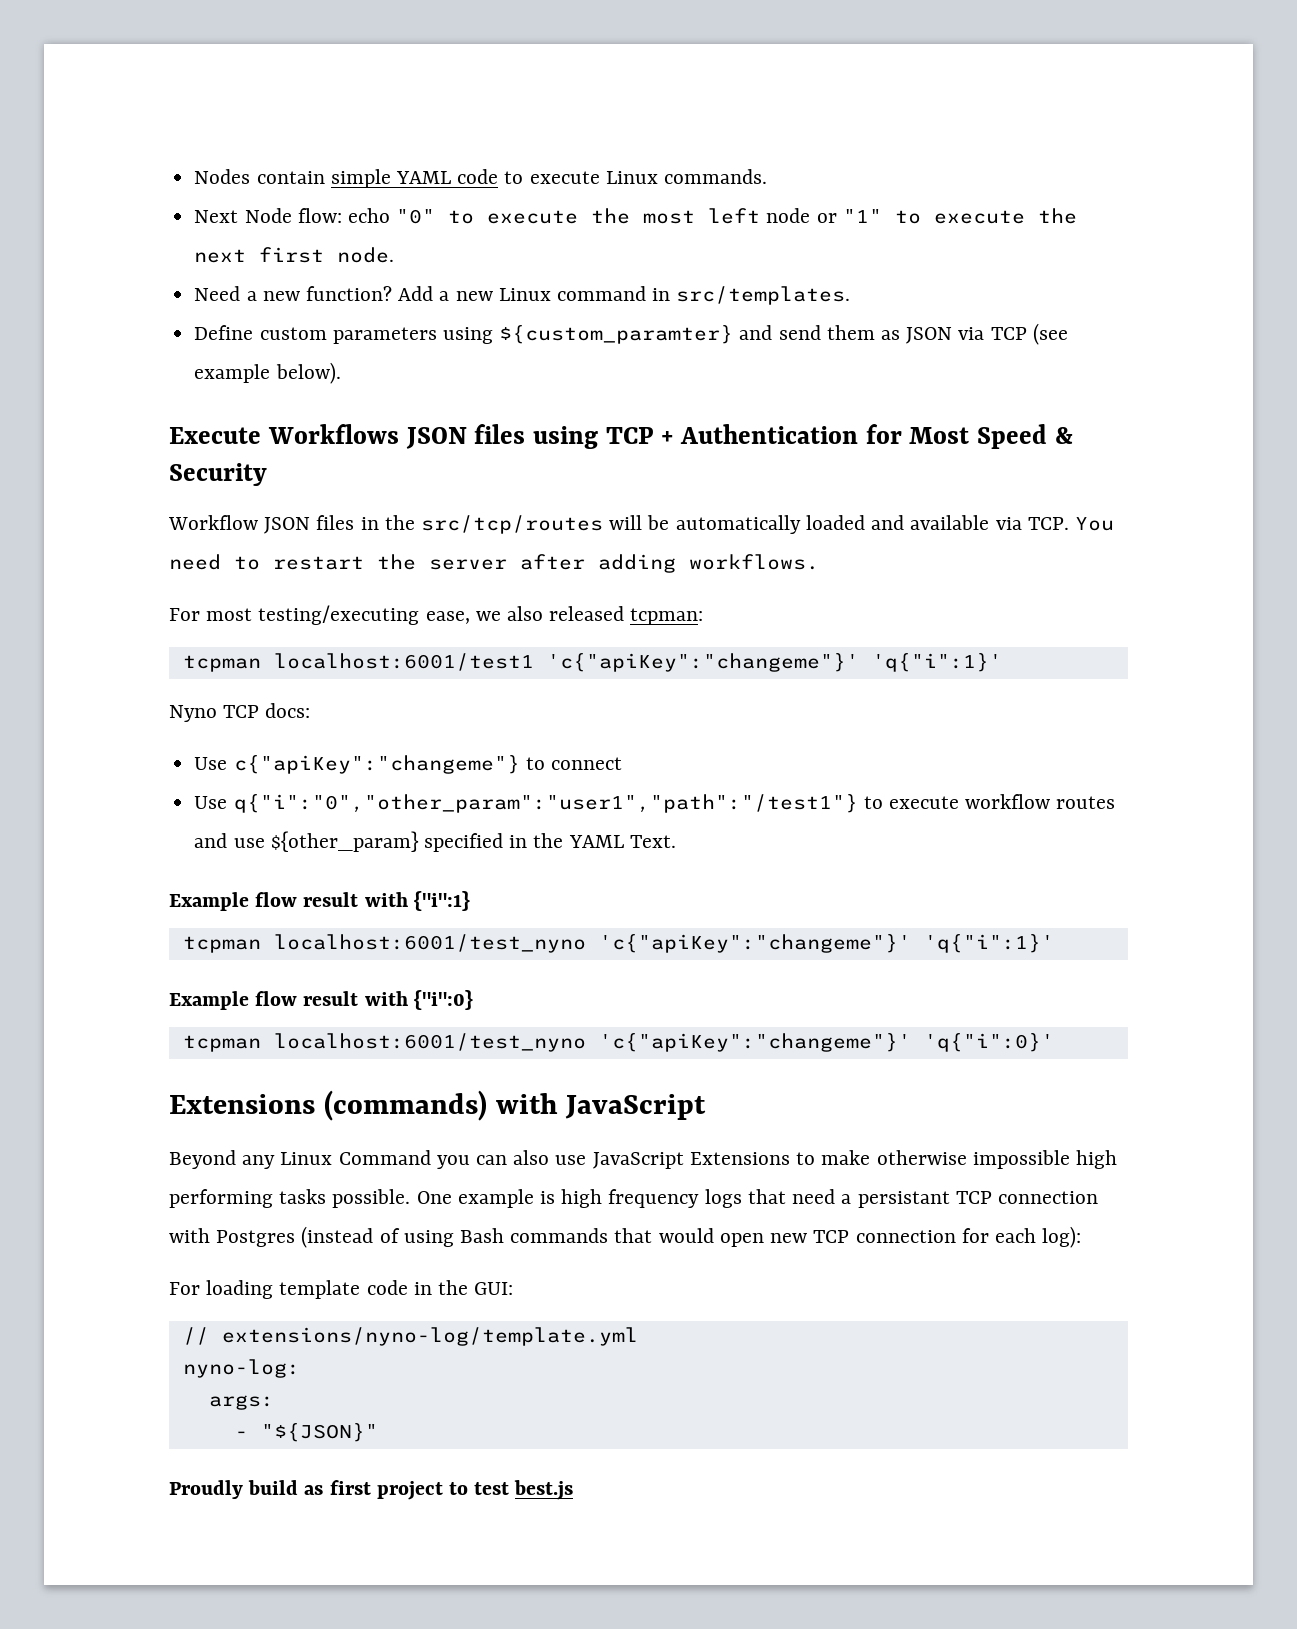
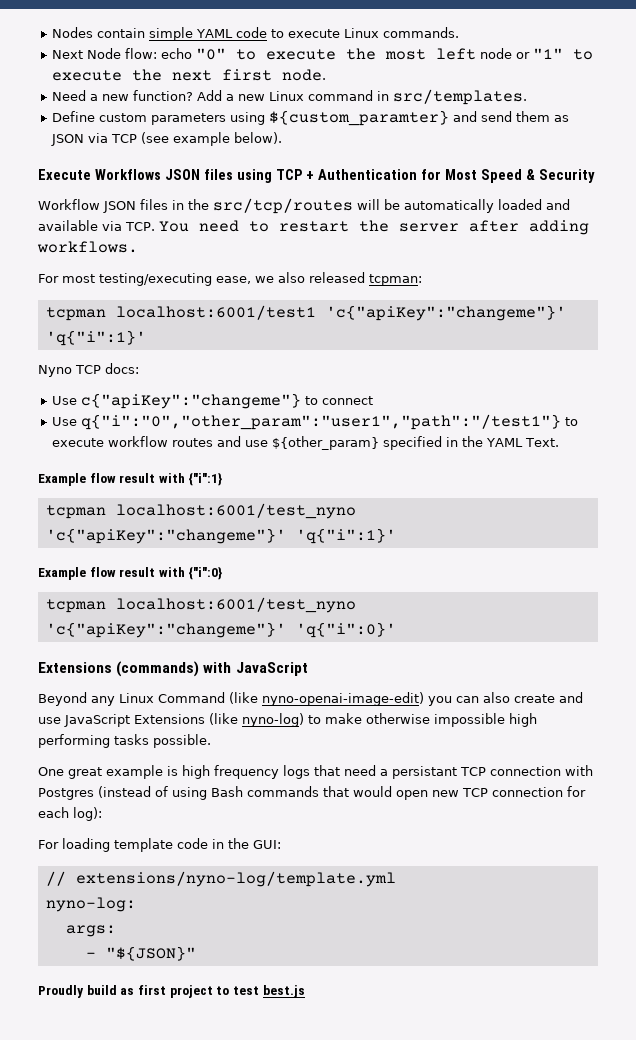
(431, 1157) none -> [229,692,424,706] (like nyno-openai-image-edit)
(550, 1157) none -> [514,692,583,703] create and
(790, 1158) none -> [209,713,304,727] (like nyno-log)
[416,1191,452,1204] One -> [38,767,102,779] // One great

